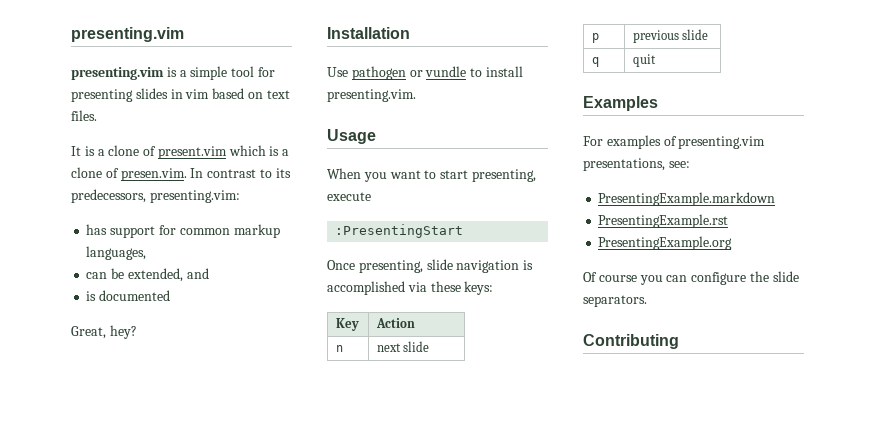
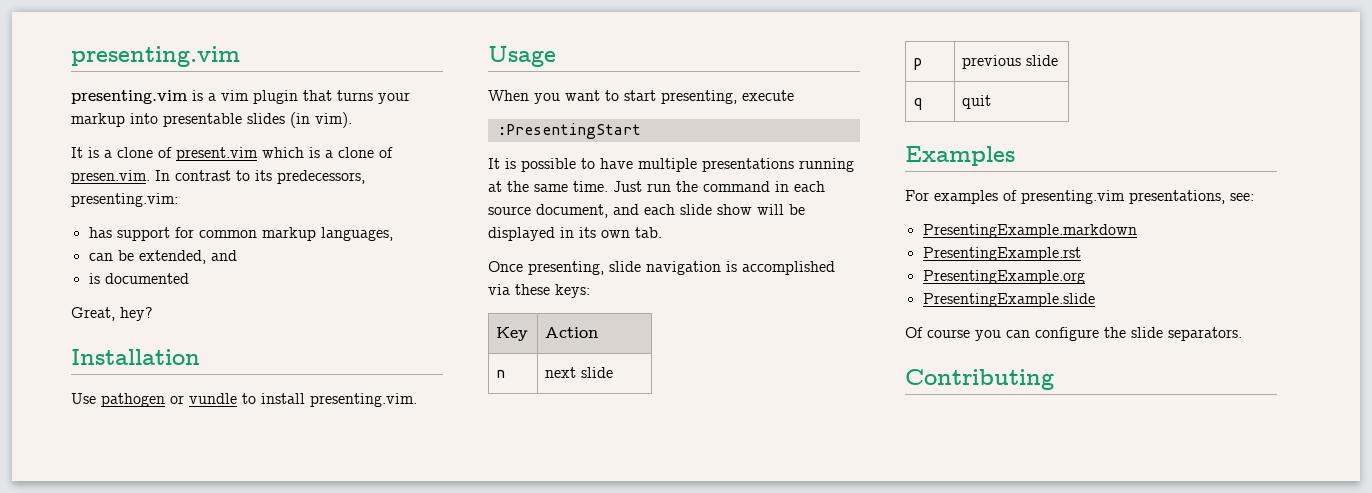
[190,66,275,80] [71,88,290,102] [71,110,97,121] simple tool for presenting slides in vim based on text files. -> [221,90,410,104] [71,112,352,128] vim plugin that turns your markup into presentable slides (in vim).
(464, 231) none -> [488,158,854,172] [488,181,825,192] [488,204,805,218] [488,227,662,241] // It is possible to have multiple presentations running at the same time. Just run the command in each source document, and each slide show will be displayed in its own tab.
(733, 243) none -> [922,293,1095,307] // PresentingExample.slide

